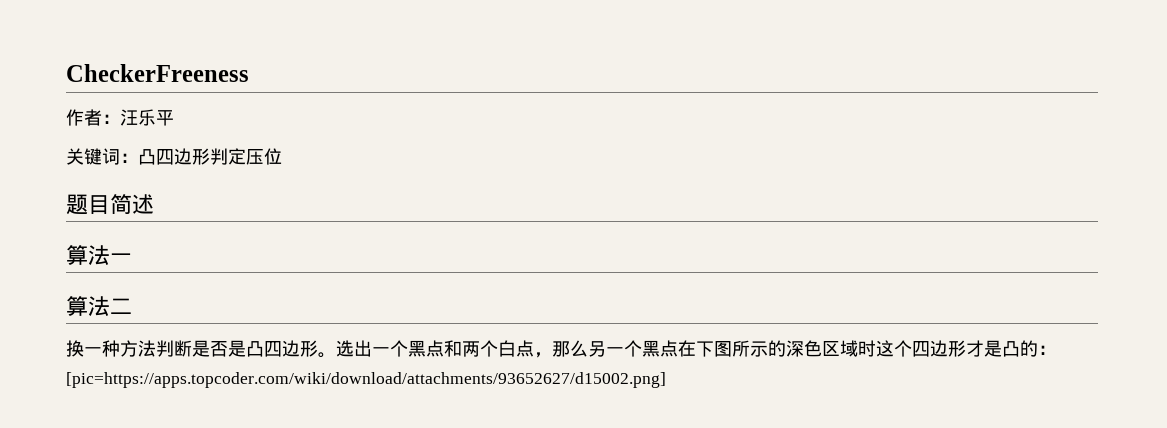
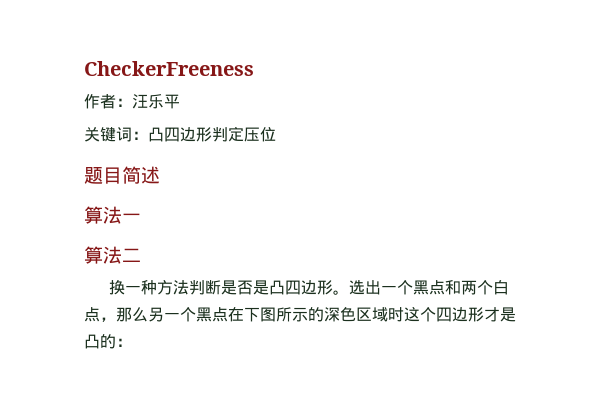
[66,372,666,388] [pic=https://apps.topcoder.com/wiki/download/attachments/93652627/d15002.png] -> (132, 342) none

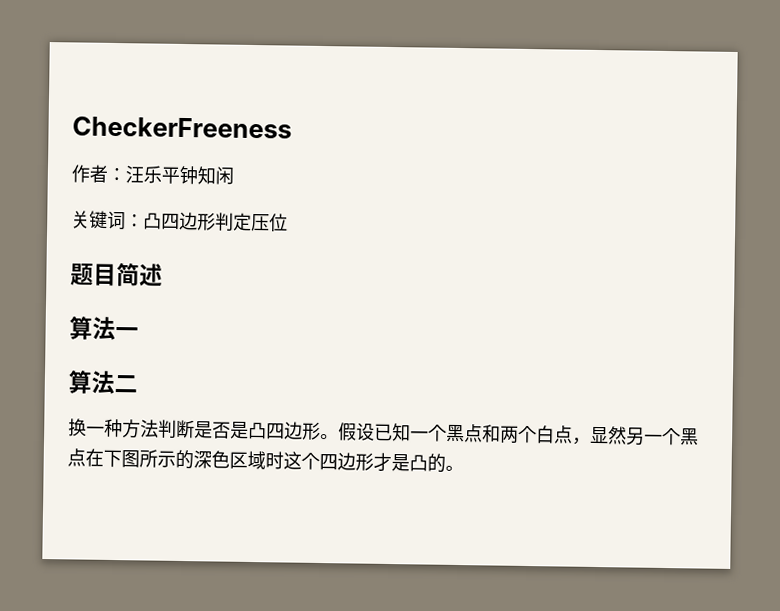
(180, 101) none -> [179,165,234,185] 钟知闲
[348,280,381,295] 选出 -> [338,422,411,442] 假设已知
[116,307,148,322] 那么 -> [590,426,627,445] 显然
[116,338,132,347] ： -> [445,465,464,472] 。

